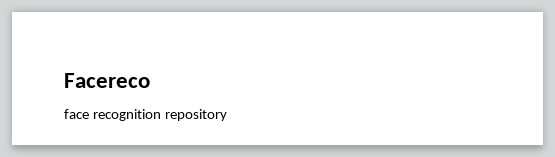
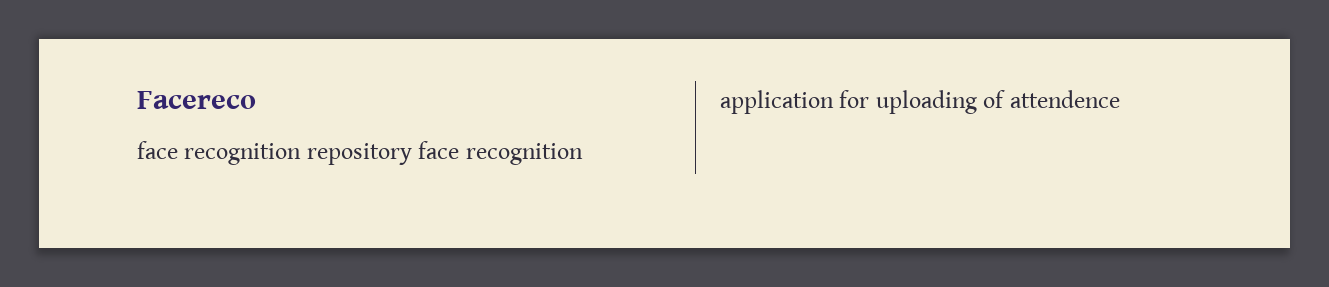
(227, 115) none -> [418,141,583,165] [720,90,1120,114] face recognition application for uploading of attendence

